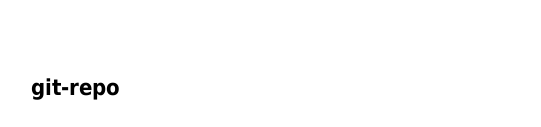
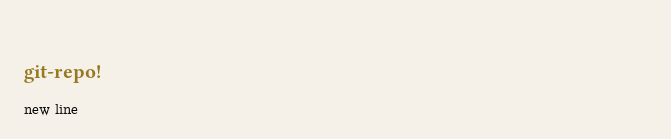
[31,78,120,100] git-repo -> [24,65,101,83] [24,104,78,116] git-repo! // new line

